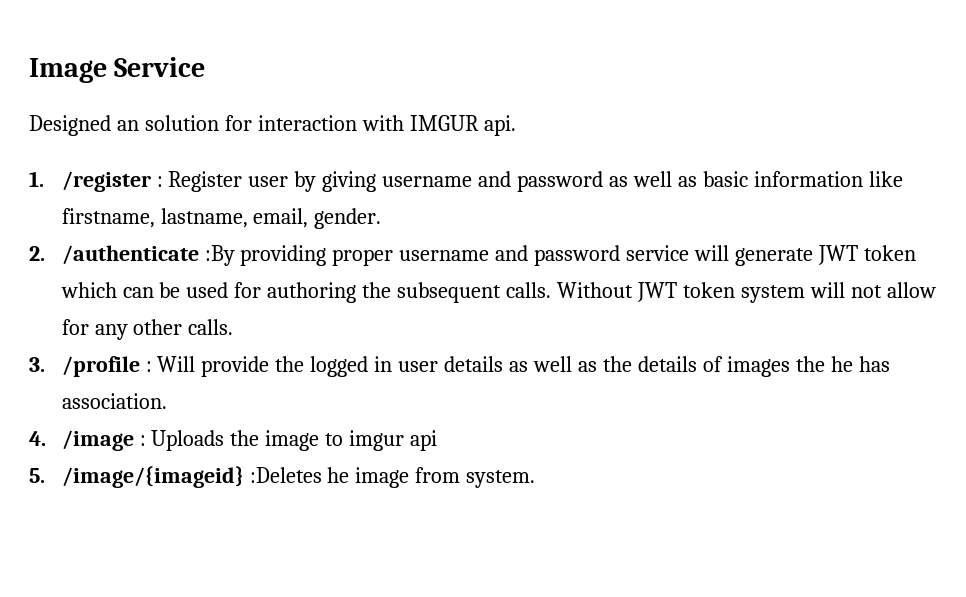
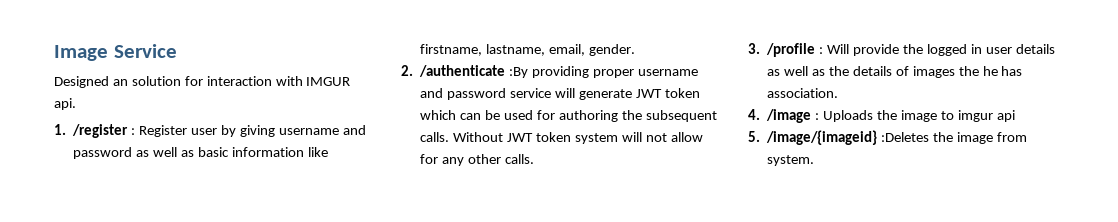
[327,467,350,483] he -> [933,132,954,142] the

